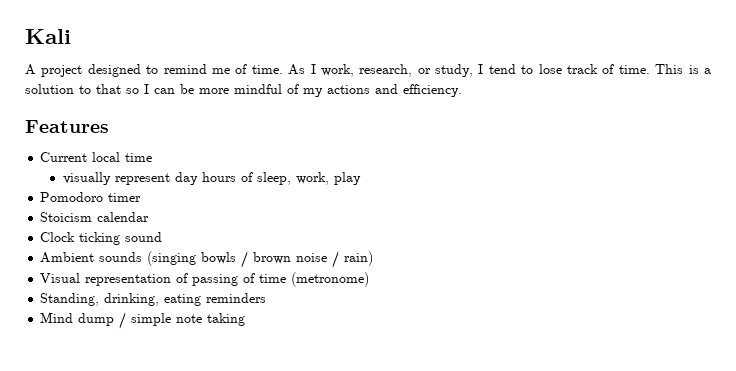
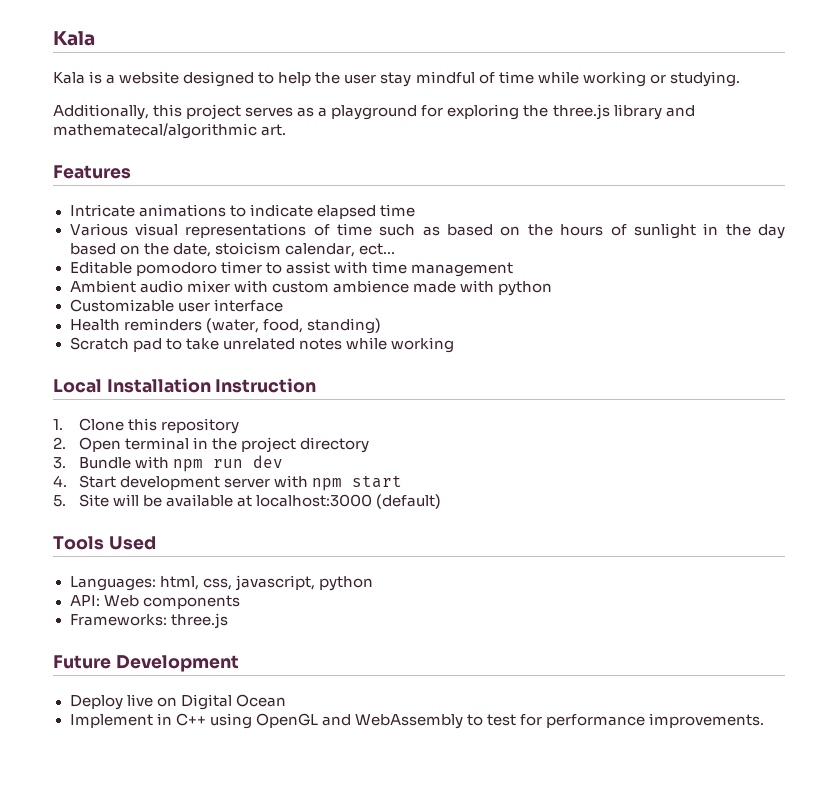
[25,29,71,44] [25,64,711,77] [25,84,462,97] [25,120,109,133] [40,152,153,162] [63,172,362,185] [40,192,142,202] [40,212,150,222] [40,232,163,245] [40,251,374,268] [40,272,370,287] [40,293,267,306] [40,312,246,329] Kali // A project designed to remind me of time. As I work, research, or study, I tend to lose track of time. This is a solution to that so I can be more mindful of my actions and efficiency. // Features // Current local time // visually represent day hours of sleep, work, play // Pomodoro timer // Stoicism calendar // Clock ticking sound // Ambient sounds (singing bowls / brown noise / rain) // Visual representation of passing of time (metronome) // Standing, drinking, eating reminders // Mind dump / simple note taking -> [53,31,95,46] [53,71,740,87] [53,104,695,120] [53,123,287,139] [53,165,131,179] [69,204,415,219] [69,223,786,239] [69,242,395,257] [69,261,513,277] [69,280,552,296] [69,299,283,312] [69,318,381,334] [69,337,454,353] [53,378,317,393] [53,418,240,434] [53,437,370,453] [53,455,284,472] [53,475,403,491] [53,494,442,509] [53,536,156,550] [69,575,373,591] [69,595,240,609] [69,613,228,629] [53,655,239,672] [69,694,286,710] [69,713,765,729] Kala // Kala is a website designed to help the user stay mindful of time while working or studying. // Additionally, this project serves as a playground for exploring the three.js library and mathematecal/algorithmic art. // Features // Intricate animations to indicate elapsed time // Various visual representations of time such as based on the hours of sunlight in the day based on the date, stoicism calendar, ect... // Editable pomodoro timer to assist with time management // Ambient audio mixer with custom ambience made with python // Customizable user interface // Health reminders (water, food, standing) // Scratch pad to take unrelated notes while working // Local Installation Instruction // 1. Clone this repository // 2. Open terminal in the project directory // 3. Bundle with npm run dev // 4. Start development server with npm start // 5. Site will be available at localhost:3000 (default) // Tools Used // Languages: html, css, javascript, python // API: Web components // Frameworks: three.js // Future Development // Deploy live on Digital Ocean // Implement in C++ using OpenGL and WebAssembly to test for performance improvements.

